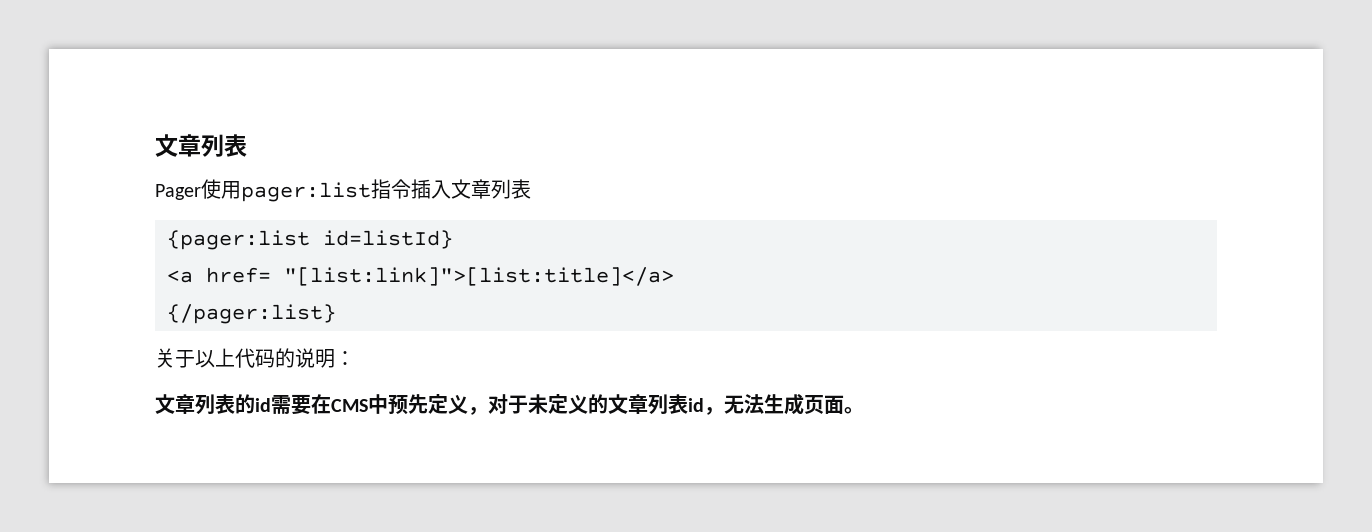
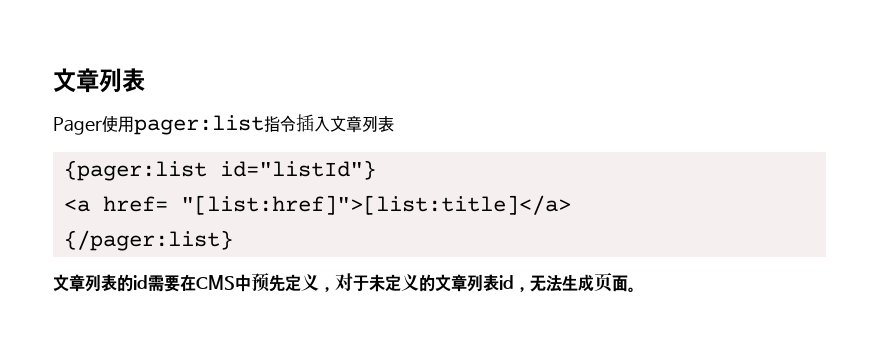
[323,230,453,249] id=listId} -> [219,160,376,180] id="listId"}
[284,267,674,286] "[list:link]">[list:title]</a> -> [180,195,571,215] "[list:href]">[list:title]</a>
[155,348,355,368] // 关于以上代码的说明： -> (233, 240) none

